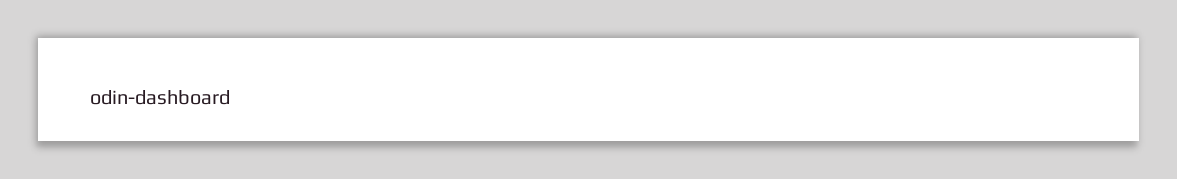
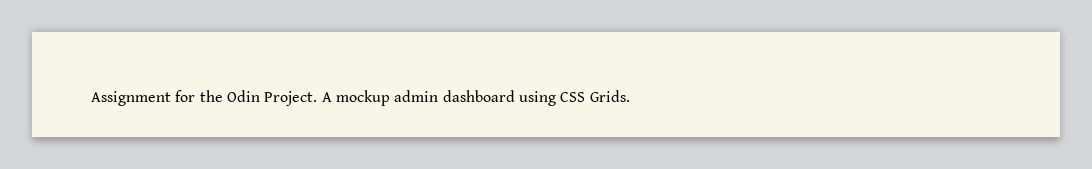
[90,90,230,105] odin-dashboard -> [91,90,630,106] Assignment for the Odin Project. A mockup admin dashboard using CSS Grids.

